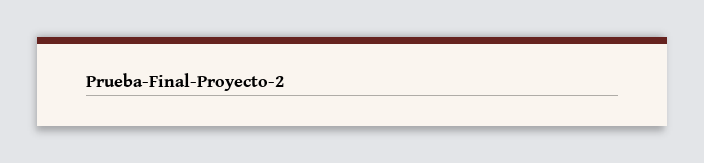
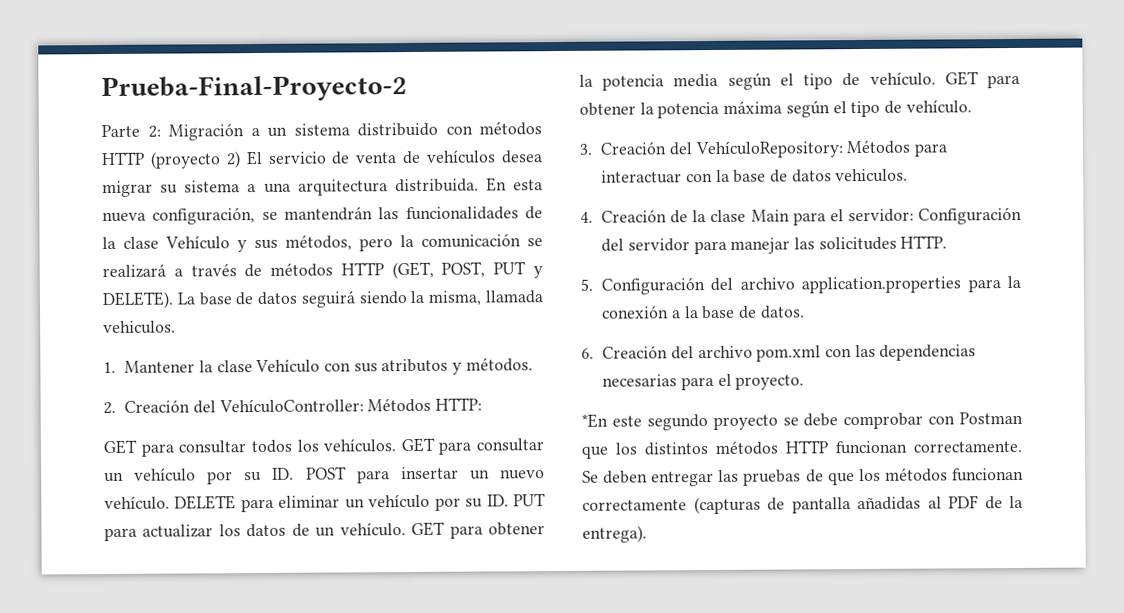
(284, 82) none -> [101,121,542,141] [101,149,543,169] [102,177,543,198] [102,206,543,225] [102,233,543,253] [102,261,543,280] [102,290,543,310] [103,320,176,335] [103,357,533,375] [103,397,482,415] [103,437,544,457] [104,466,545,485] [104,493,547,513] [104,521,546,542] [579,71,1020,91] [579,99,972,119] [579,139,948,159] [601,168,909,184] [580,206,1022,226] [601,235,948,255] [580,275,1021,295] [601,305,805,320] [581,344,977,362] [602,373,805,391] [581,411,1023,431] [581,440,1022,459] [582,467,1024,487] [582,495,1023,515] [582,525,647,543] // Parte 2: Migración a un sistema distribuido con métodos HTTP (proyecto 2) El servicio de venta de vehículos desea migrar su sistema a una arquitectura distribuida. En esta nueva configuración, se mantendrán las funcionalidades de la clase Vehículo y sus métodos, pero la comunicación se realizará a través de métodos HTTP (GET, POST, PUT y DELETE). La base de datos seguirá siendo la misma, llamada vehiculos. // 1. Mantener la clase Vehículo con sus atributos y métodos. // 2. Creación del VehículoController: Métodos HTTP: // GET para consultar todos los vehículos. GET para consultar un vehículo por su ID. POST para insertar un nuevo vehículo. DELETE para eliminar un vehículo por su ID. PUT para actualizar los datos de un vehículo. GET para obtener la potencia media según el tipo de vehículo. GET para obtener la potencia máxima según el tipo de vehículo. // 3. Creación del VehículoRepository: Métodos para interactuar con la base de datos vehiculos. // 4. Creación de la clase Main para el servidor: Configuración del servidor para manejar las solicitudes HTTP. // 5. Configuración del archivo application.properties para la conexión a la base de datos. // 6. Creación del archivo pom.xml con las dependencias necesarias para el proyecto. // *En este segundo proyecto se debe comprobar con Postman que los distintos métodos HTTP funcionan correctamente. Se deben entregar las pruebas de que los métodos funcionan correctamente (capturas de pantalla añadidas al PDF de la entrega).

